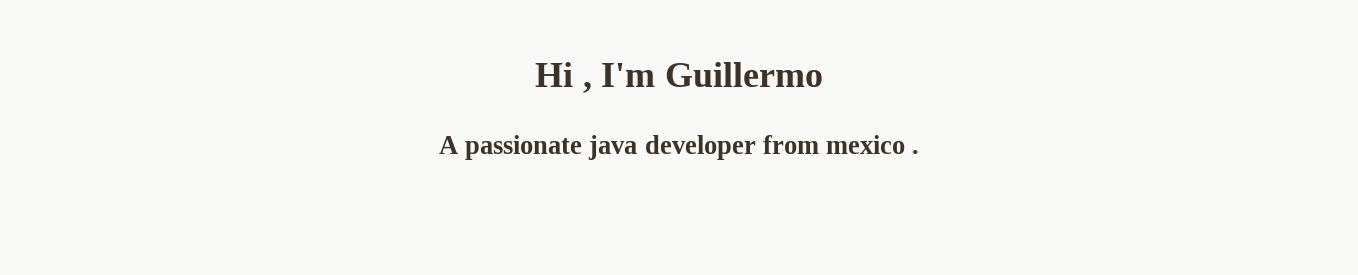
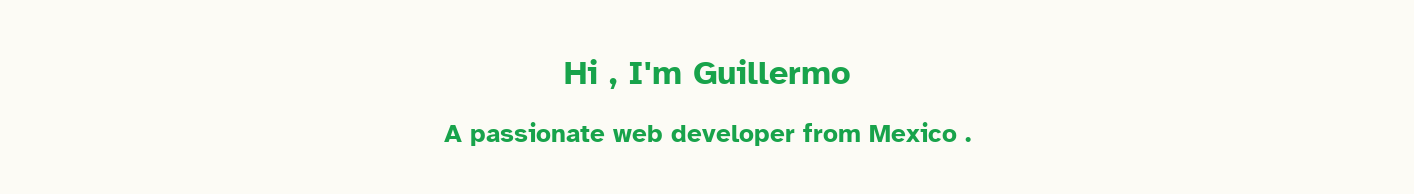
[588,135,638,160] java -> [612,125,663,142] web
[825,135,905,154] mexico -> [868,122,957,142] Mexico

